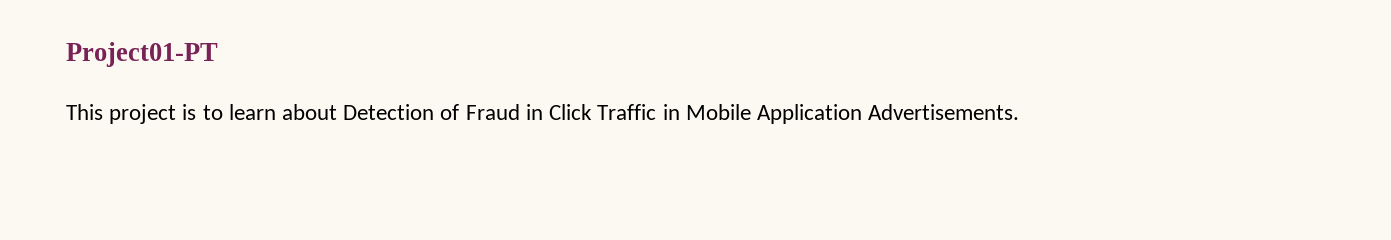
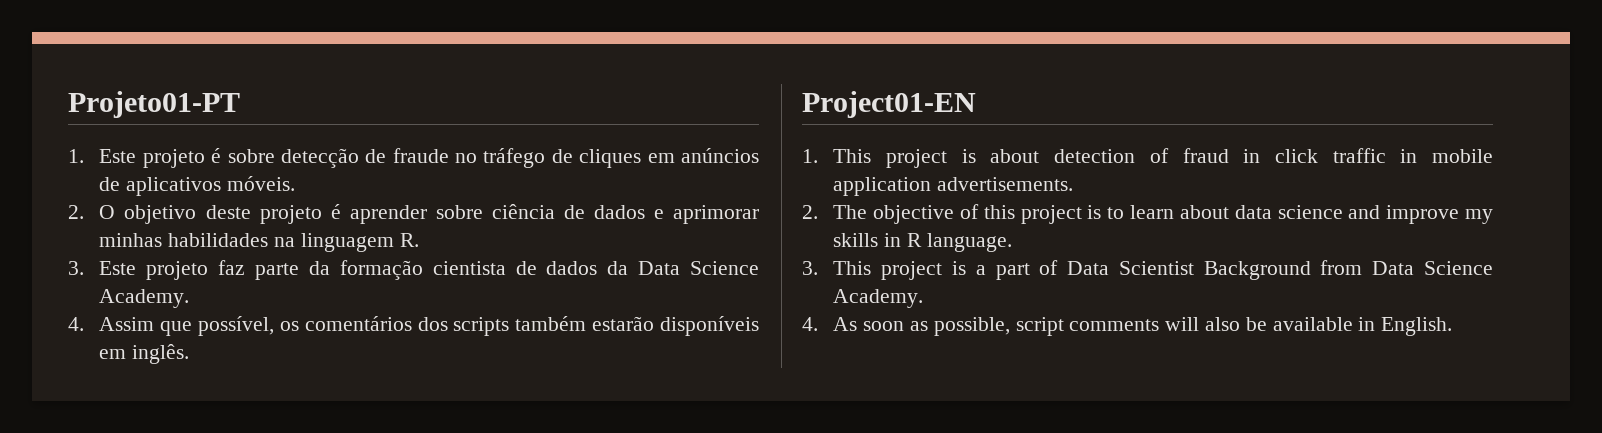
[66,42,218,67] [66,104,1020,124] Project01-PT // This project is to learn about Detection of Fraud in Click Traffic in Mobile Application Advertisements. -> [68,91,240,118] [68,148,759,168] [99,176,295,196] [68,204,759,224] [99,233,419,252] [68,260,759,280] [99,289,190,308] [68,316,759,336] [99,344,190,364] [802,91,976,118] [802,148,1493,168] [833,177,1074,196] [802,204,1493,224] [833,233,1012,252] [802,260,1493,280] [833,289,924,308] [802,317,1453,336] Projeto01-PT // 1. Este projeto é sobre detecção de fraude no tráfego de cliques em anúncios de aplicativos móveis. // 2. O objetivo deste projeto é aprender sobre ciência de dados e aprimorar minhas habilidades na linguagem R. // 3. Este projeto faz parte da formação cientista de dados da Data Science Academy. // 4. Assim que possível, os comentários dos scripts também estarão disponíveis em inglês. // Project01-EN // 1. This project is about detection of fraud in click traffic in mobile application advertisements. // 2. The objective of this project is to learn about data science and improve my skills in R language. // 3. This project is a part of Data Scientist Background from Data Science Academy. // 4. As soon as possible, script comments will also be available in English.

